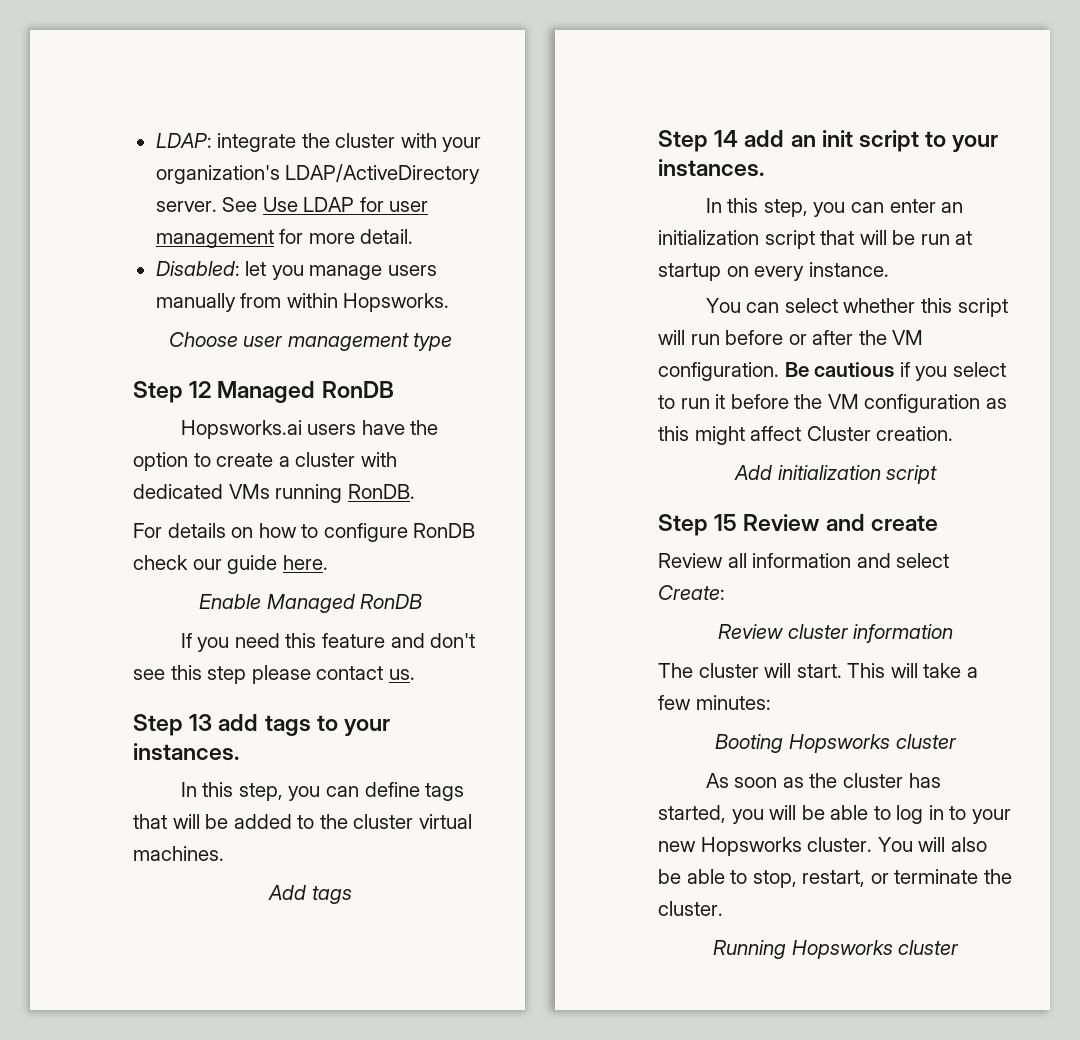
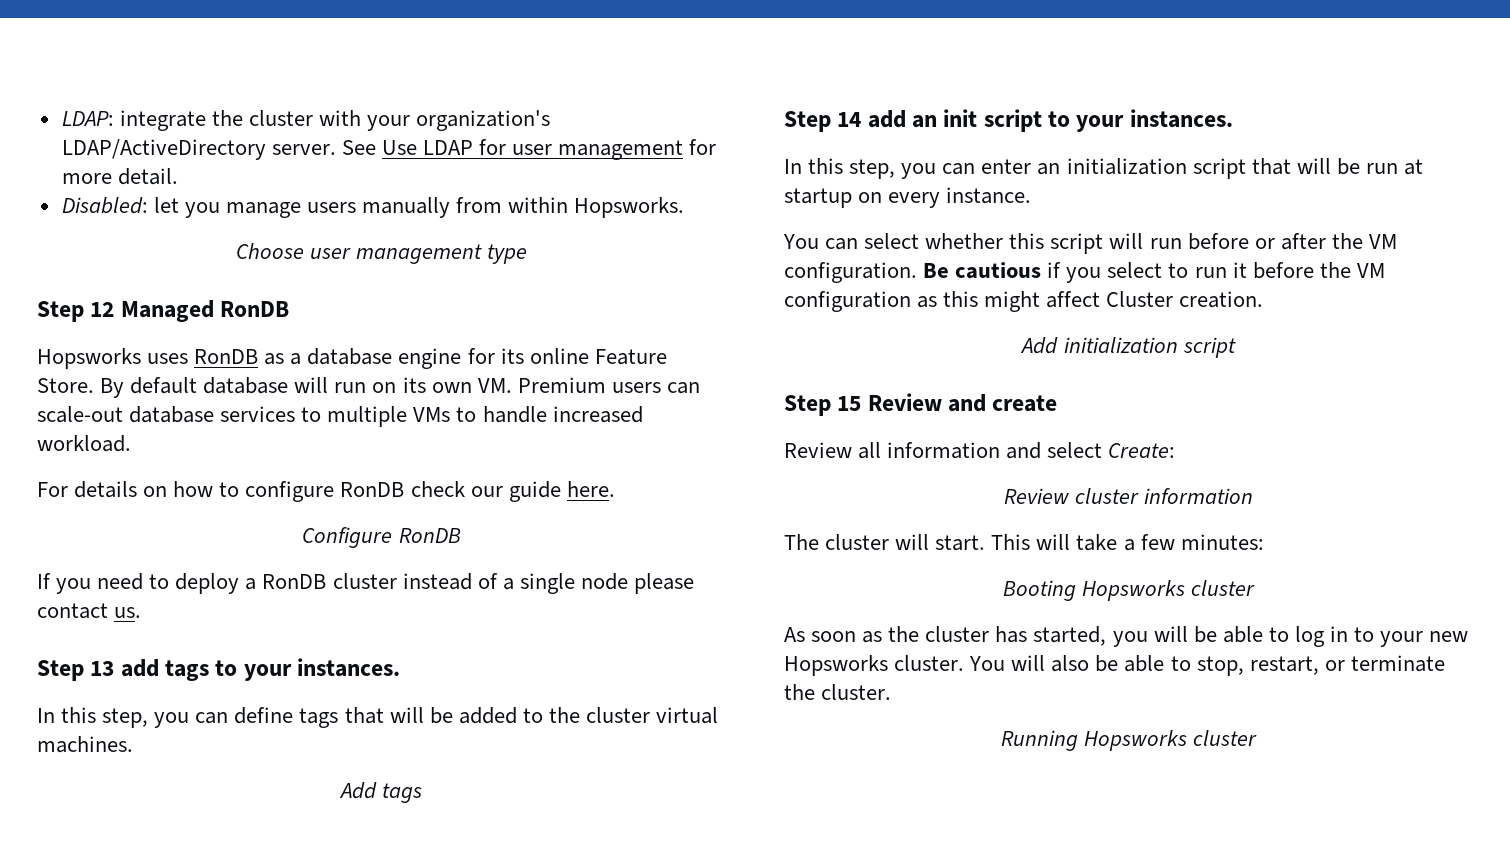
[180,420,439,439] [133,452,397,471] [133,484,415,503] Hopsworks.ai users have the option to create a cluster with dedicated VMs running RonDB. -> [37,348,667,369] [37,377,700,398] [37,406,643,427] [37,435,131,452] Hopsworks uses RonDB as a database engine for its online Feature Store. By default database will run on its own VM. Premium users can scale-out database services to multiple VMs to handle increased workload.
[198,594,355,613] Enable Managed -> [302,527,393,548] Configure
[285,633,476,648] [133,665,247,684] this feature and don't see this step -> [149,573,628,594] to deploy a RonDB cluster instead of a single node

